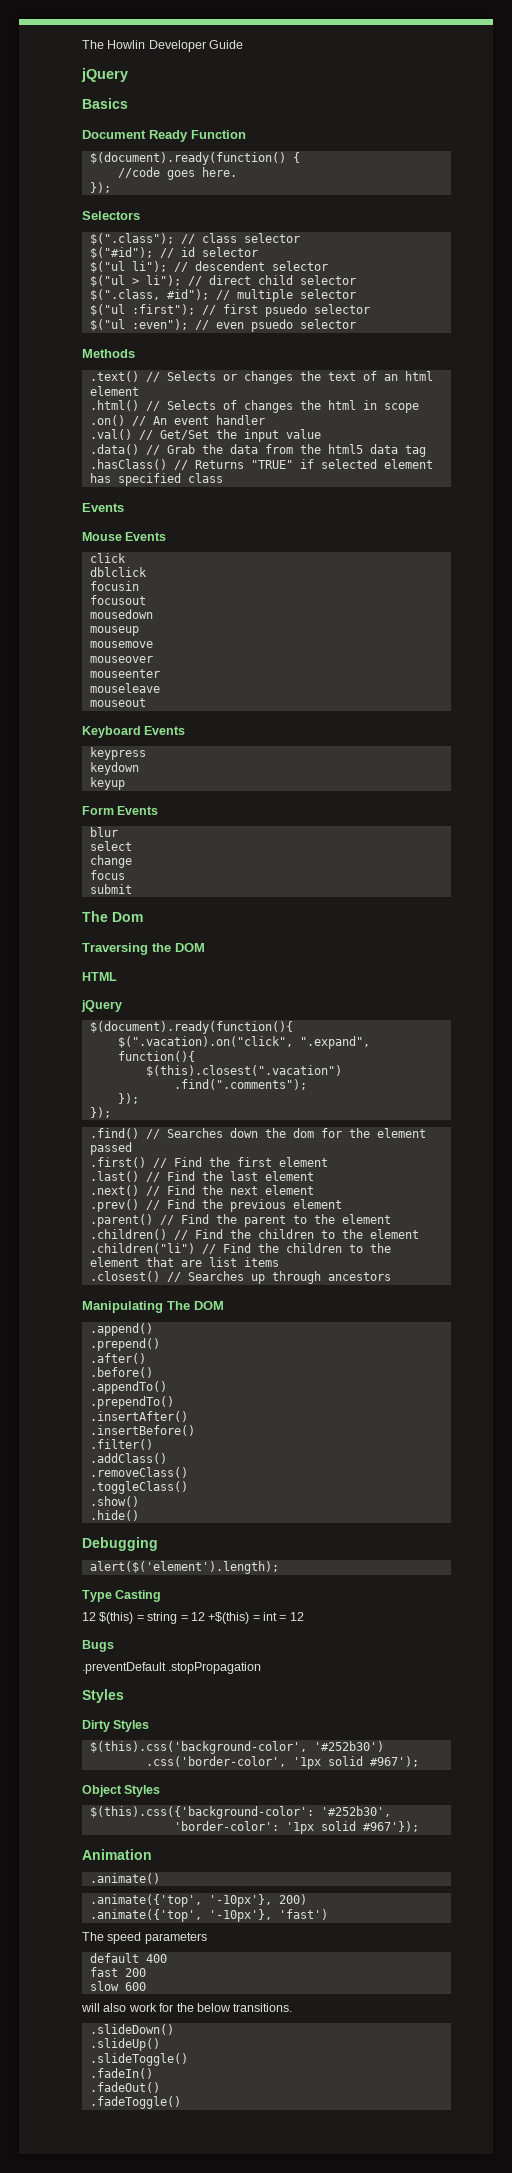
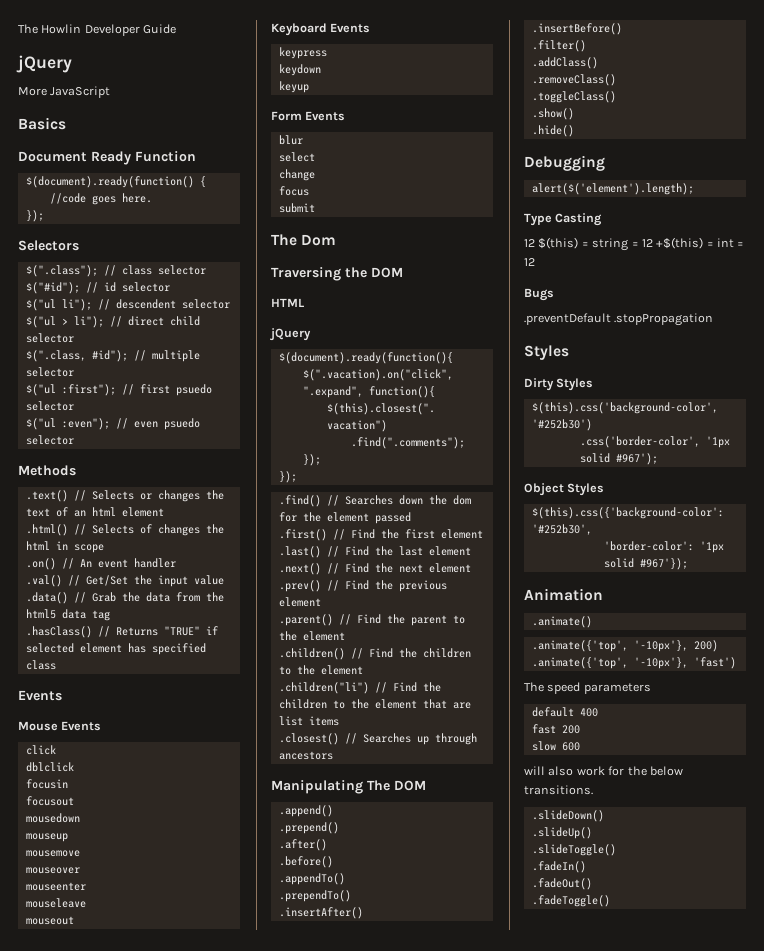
(128, 75) none -> [18,86,111,98] // More JavaScript

